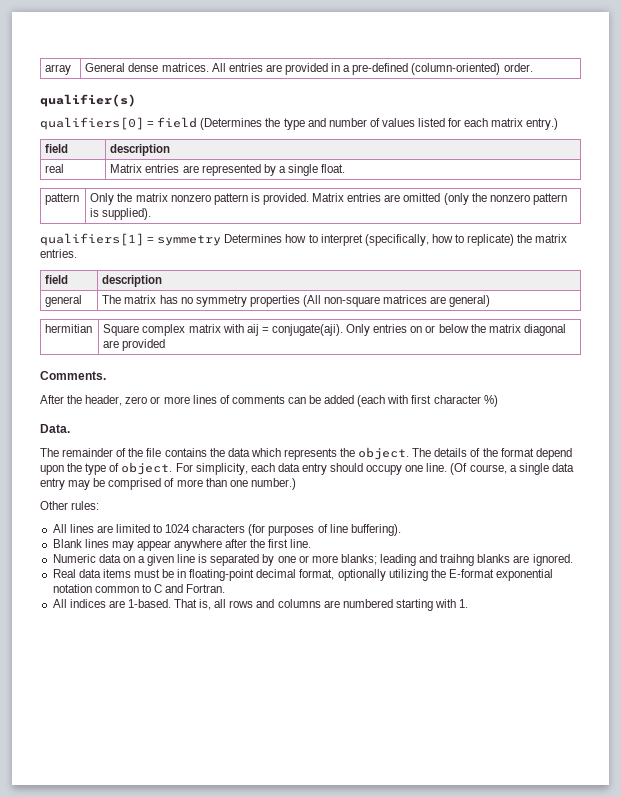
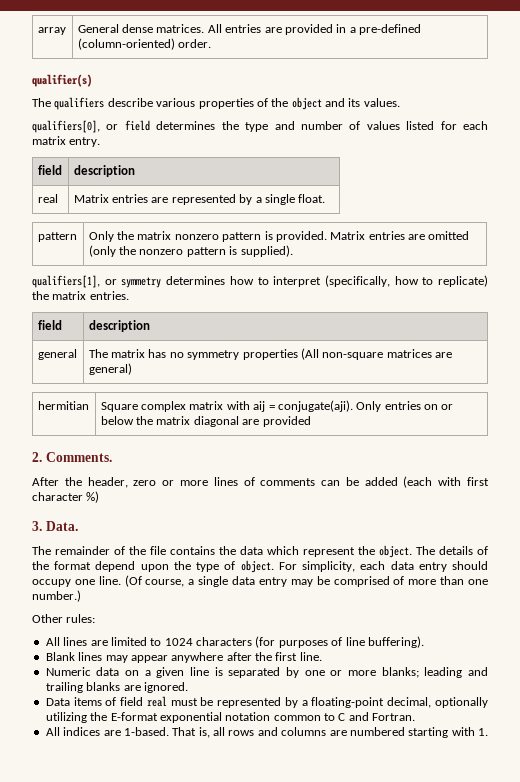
[40,117,263,130] qualifiers[0] = field (Determines -> [32,97,400,110] [32,120,216,133] The qualifiers describe various properties of the object and its values. // qualifiers[0], or field determines
[526,118,559,130] entry.) -> [69,137,101,147] entry.
[40,233,283,246] qualifiers[1] = symmetry Determines -> [32,275,226,288] qualifiers[1], or symmetry determines
(166, 345) none -> [32,452,42,462] 2.
(498, 401) none -> [32,521,42,531] 3.
[283,448,337,460] represents -> [303,547,355,557] represent
[440,554,475,566] traihng -> [45,682,83,693] trailing
[52,569,335,581] Real data items must be in floating-point decimal format, -> [45,696,432,708] Data items of field real must be represented by a floating-point decimal,

